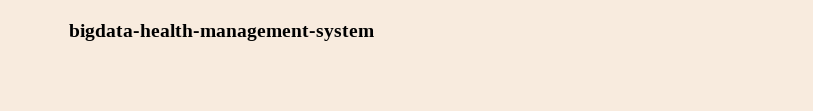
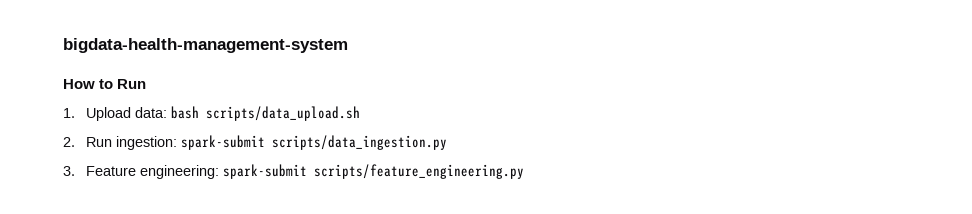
(374, 32) none -> [63,79,147,89] [63,106,360,121] [63,135,447,150] [63,164,524,179] // How to Run // 1. Upload data: bash scripts/data_upload.sh // 2. Run ingestion: spark-submit scripts/data_ingestion.py // 3. Feature engineering: spark-submit scripts/feature_engineering.py

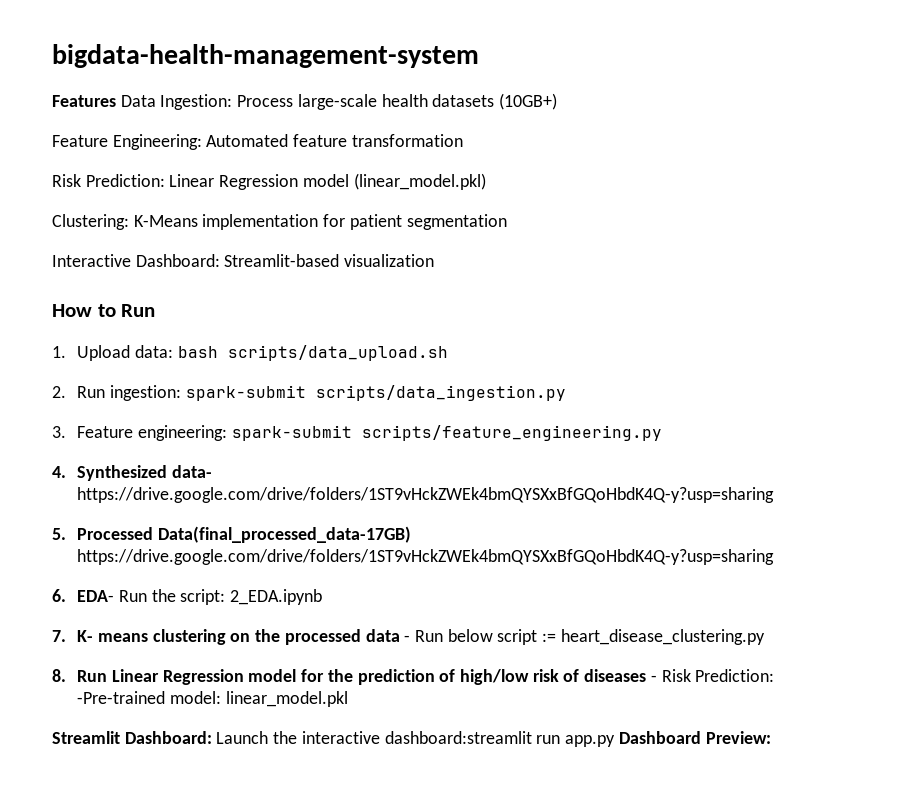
(348, 45) none -> [52,93,558,110] [52,134,463,150] [52,173,486,190] [52,214,507,230] [52,254,435,267] // Features Data Ingestion: Process large-scale health datasets (10GB+) // Feature Engineering: Automated feature transformation // Risk Prediction: Linear Regression model (linear_model.pkl) // Clustering: K-Means implementation for patient segmentation // Interactive Dashboard: Streamlit-based visualization
(524, 171) none -> [52,465,212,481] [77,487,775,503] [52,526,411,543] [77,549,775,565] [52,589,323,605] [52,629,765,645] [52,669,775,685] [77,691,348,707] [52,731,771,747] // 4. Synthesized data- https://drive.google.com/drive/folders/1ST9vHckZWEk4bmQYSXxBfGQoHbdK4Q-y?usp=sharing // 5. Processed Data(final_processed_data-17GB) https://drive.google.com/drive/folders/1ST9vHckZWEk4bmQYSXxBfGQoHbdK4Q-y?usp=sharing // 6. EDA- Run the script: 2_EDA.ipynb // 7. K- means clustering on the processed data - Run below script := heart_disease_clustering.py // 8. Run Linear Regression model for the prediction of high/low risk of diseases - Risk Prediction: -Pre-trained model: linear_model.pkl // Streamlit Dashboard: Launch the interactive dashboard:streamlit run app.py Dashboard Preview:

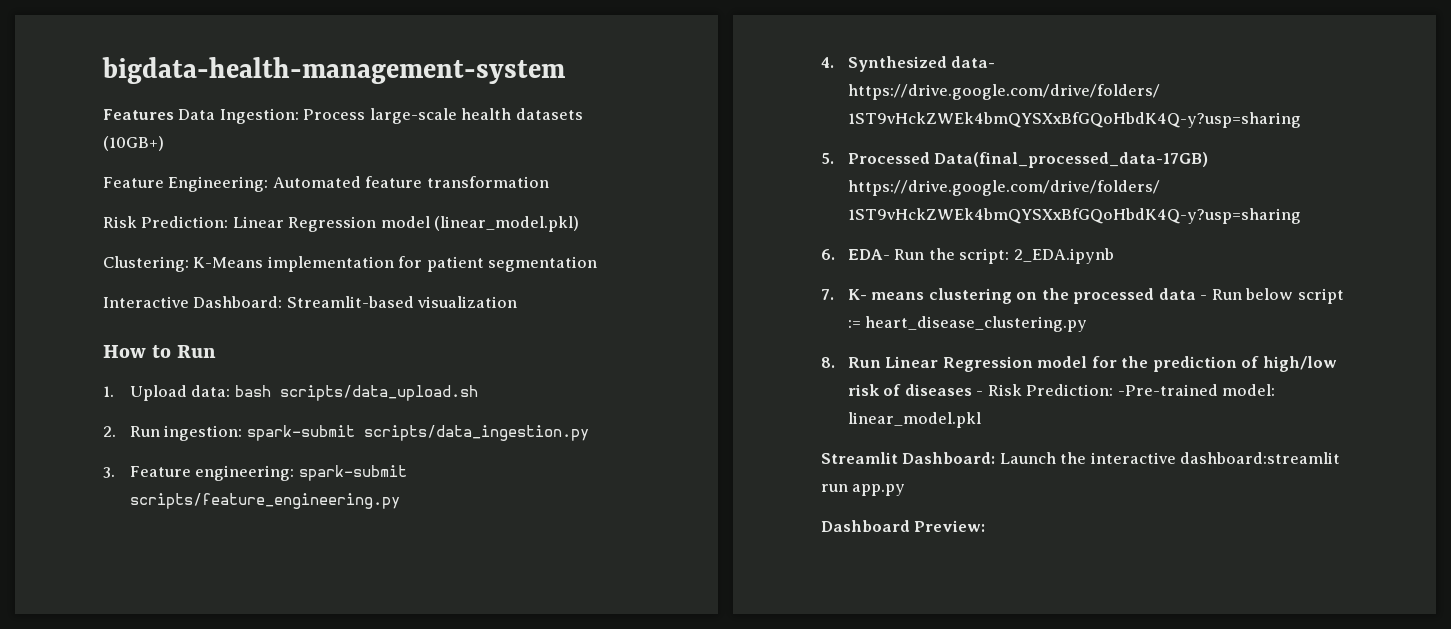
(616, 741) none -> (906, 490) //

